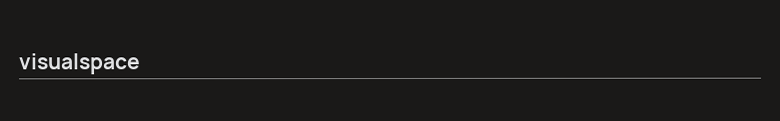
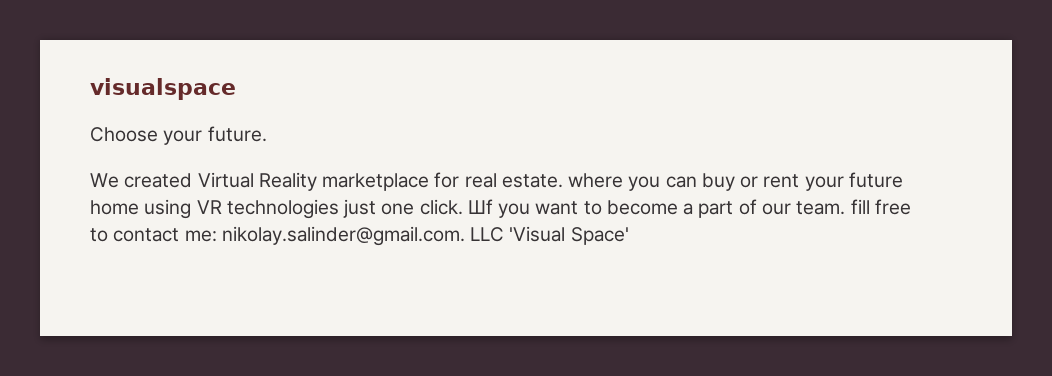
(141, 64) none -> [90,126,267,145] [90,172,903,191] [90,199,911,219] [90,226,629,246] // Choose your future. // We created Virtual Reality marketplace for real estate. where you can buy or rent your future home using VR technologies just one click. Шf you want to become a part of our team. fill free to contact me: nikolay.salinder@gmail.com. LLC 'Visual Space'

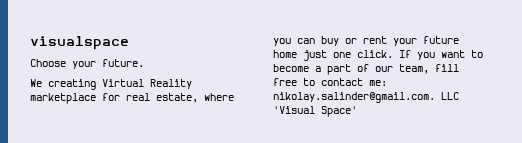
[124,173,193,188] created -> [48,79,96,90] creating
[501,174,563,188] estate. -> [156,93,198,103] estate,
[144,199,339,219] using VR technologies -> (297, 54) none
[467,199,493,214] Шf -> [399,50,411,58] If
[796,201,846,215] team. -> [399,64,429,74] team,

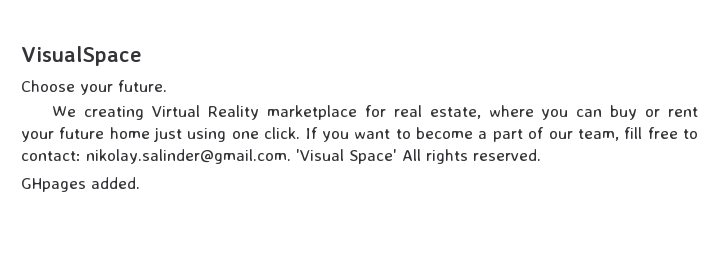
[30,36,129,50] visualspace -> [21,46,142,66] VisualSpace
(327, 55) none -> [187,128,227,142] using
[321,78,387,86] [273,92,459,103] [273,106,357,117] contact me: nikolay.salinder@gmail.com. LLC 'Visual Space' -> [21,149,541,164] [21,177,140,192] contact: nikolay.salinder@gmail.com. 'Visual Space' All rights reserved. // GHpages added.

